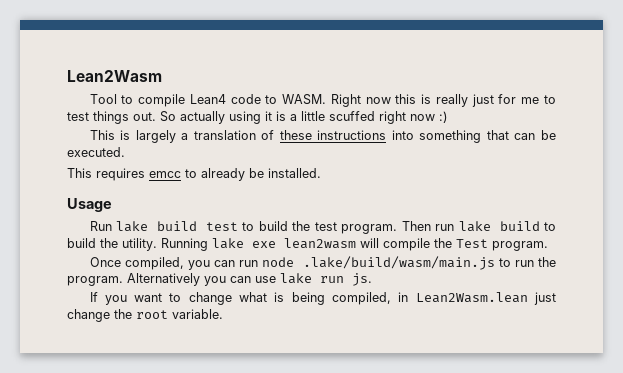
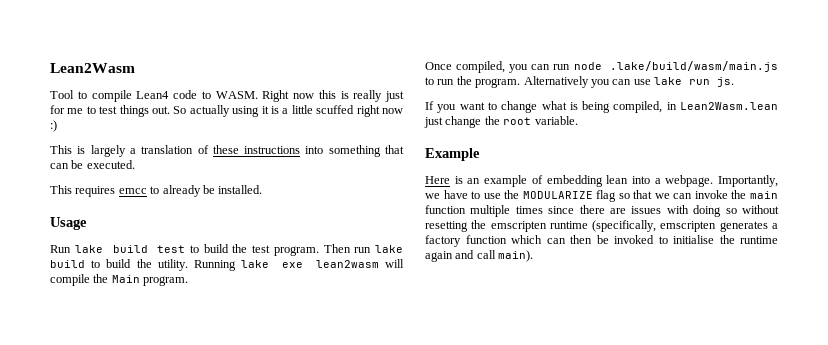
[456,239,488,248] Test -> [111,275,140,283] Main
(223, 314) none -> [425,148,480,161] [425,175,778,187] [425,190,778,202] [425,205,779,217] [425,220,778,232] [425,235,778,247] [425,250,534,262] // Example // Here is an example of embedding lean into a webpage. Importantly, we have to use the MODULARIZE flag so that we can invoke the main function multiple times since there are issues with doing so without resetting the emscripten runtime (specifically, emscripten generates a factory function which can then be invoked to initialise the runtime again and call main).

